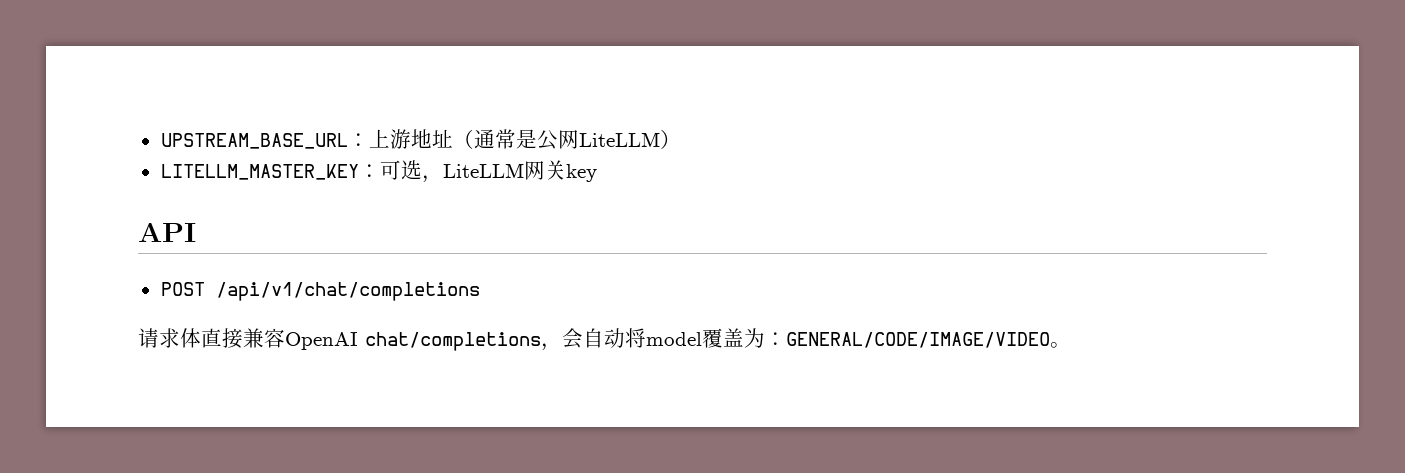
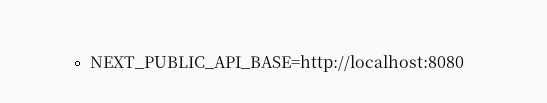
[160,129,681,150] [160,160,597,183] [138,223,196,242] [160,282,480,301] [138,328,1071,351] UPSTREAM_BASE_URL：上游地址（通常是公网LiteLLM） // LITELLM_MASTER_KEY：可选，LiteLLM网关key // API // POST /api/v1/chat/completions // 请求体直接兼容OpenAI chat/completions，会自动将model覆盖为：GENERAL/CODE/IMAGE/VIDEO。 -> [89,55,464,72] NEXT_PUBLIC_API_BASE=http://localhost:8080

